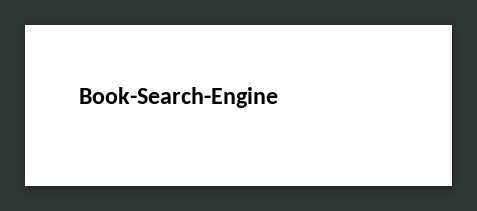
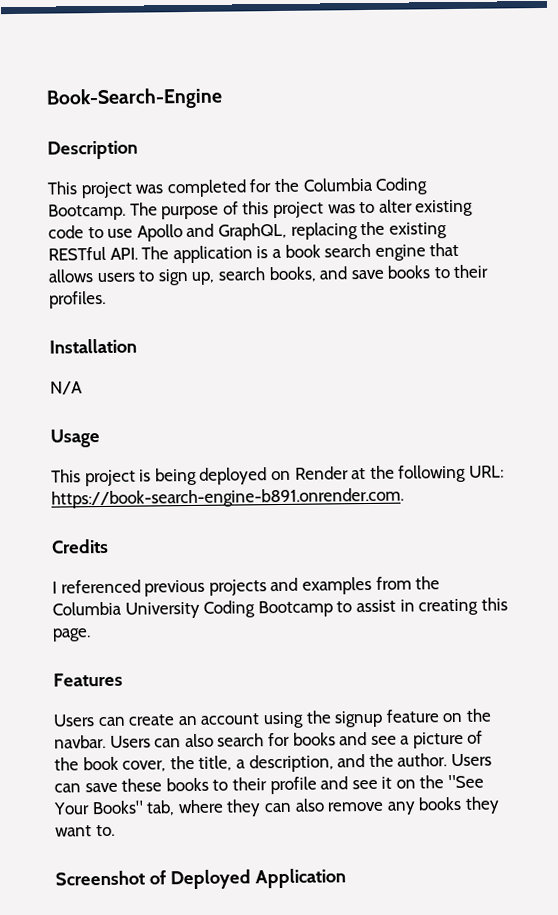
(278, 97) none -> [47,140,138,160] [47,177,429,199] [48,199,474,221] [48,221,447,242] [48,242,460,264] [48,264,489,286] [49,290,106,309] [49,338,137,354] [50,381,83,395] [50,429,100,448] [51,464,504,487] [51,487,404,509] [51,538,109,554] [52,576,441,597] [52,597,508,619] [52,628,91,642] [53,672,123,687] [53,708,492,729] [54,730,484,749] [54,753,492,773] [54,774,485,795] [53,796,500,817] [55,824,115,837] [55,868,346,890] // Description // This project was completed for the Columbia Coding Bootcamp. The purpose of this project was to alter existing code to use Apollo and GraphQL, replacing the existing RESTful API. The application is a book search engine that allows users to sign up, search books, and save books to their profiles. // Installation // N/A // Usage // This project is being deployed on Render at the following URL: https://book-search-engine-b891.onrender.com. // Credits // I referenced previous projects and examples from the Columbia University Coding Bootcamp to assist in creating this page. // Features // Users can create an account using the signup feature on the navbar. Users can also search for books and see a picture of the book cover, the title, a description, and the author. Users can save these books to their profile and see it on the "See Your Books" tab, where they can also remove any books they want to. // Screenshot of Deployed Application

